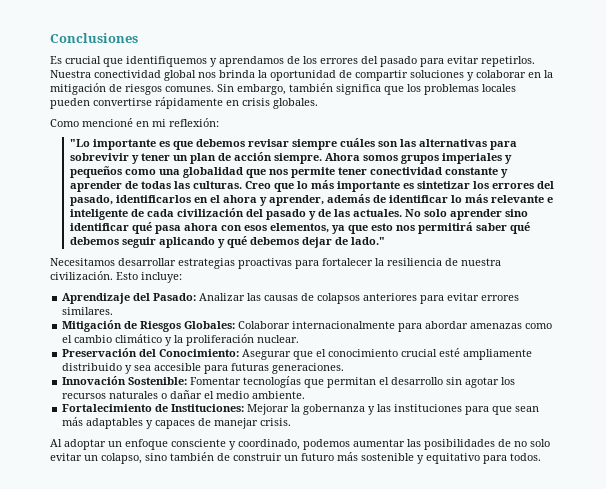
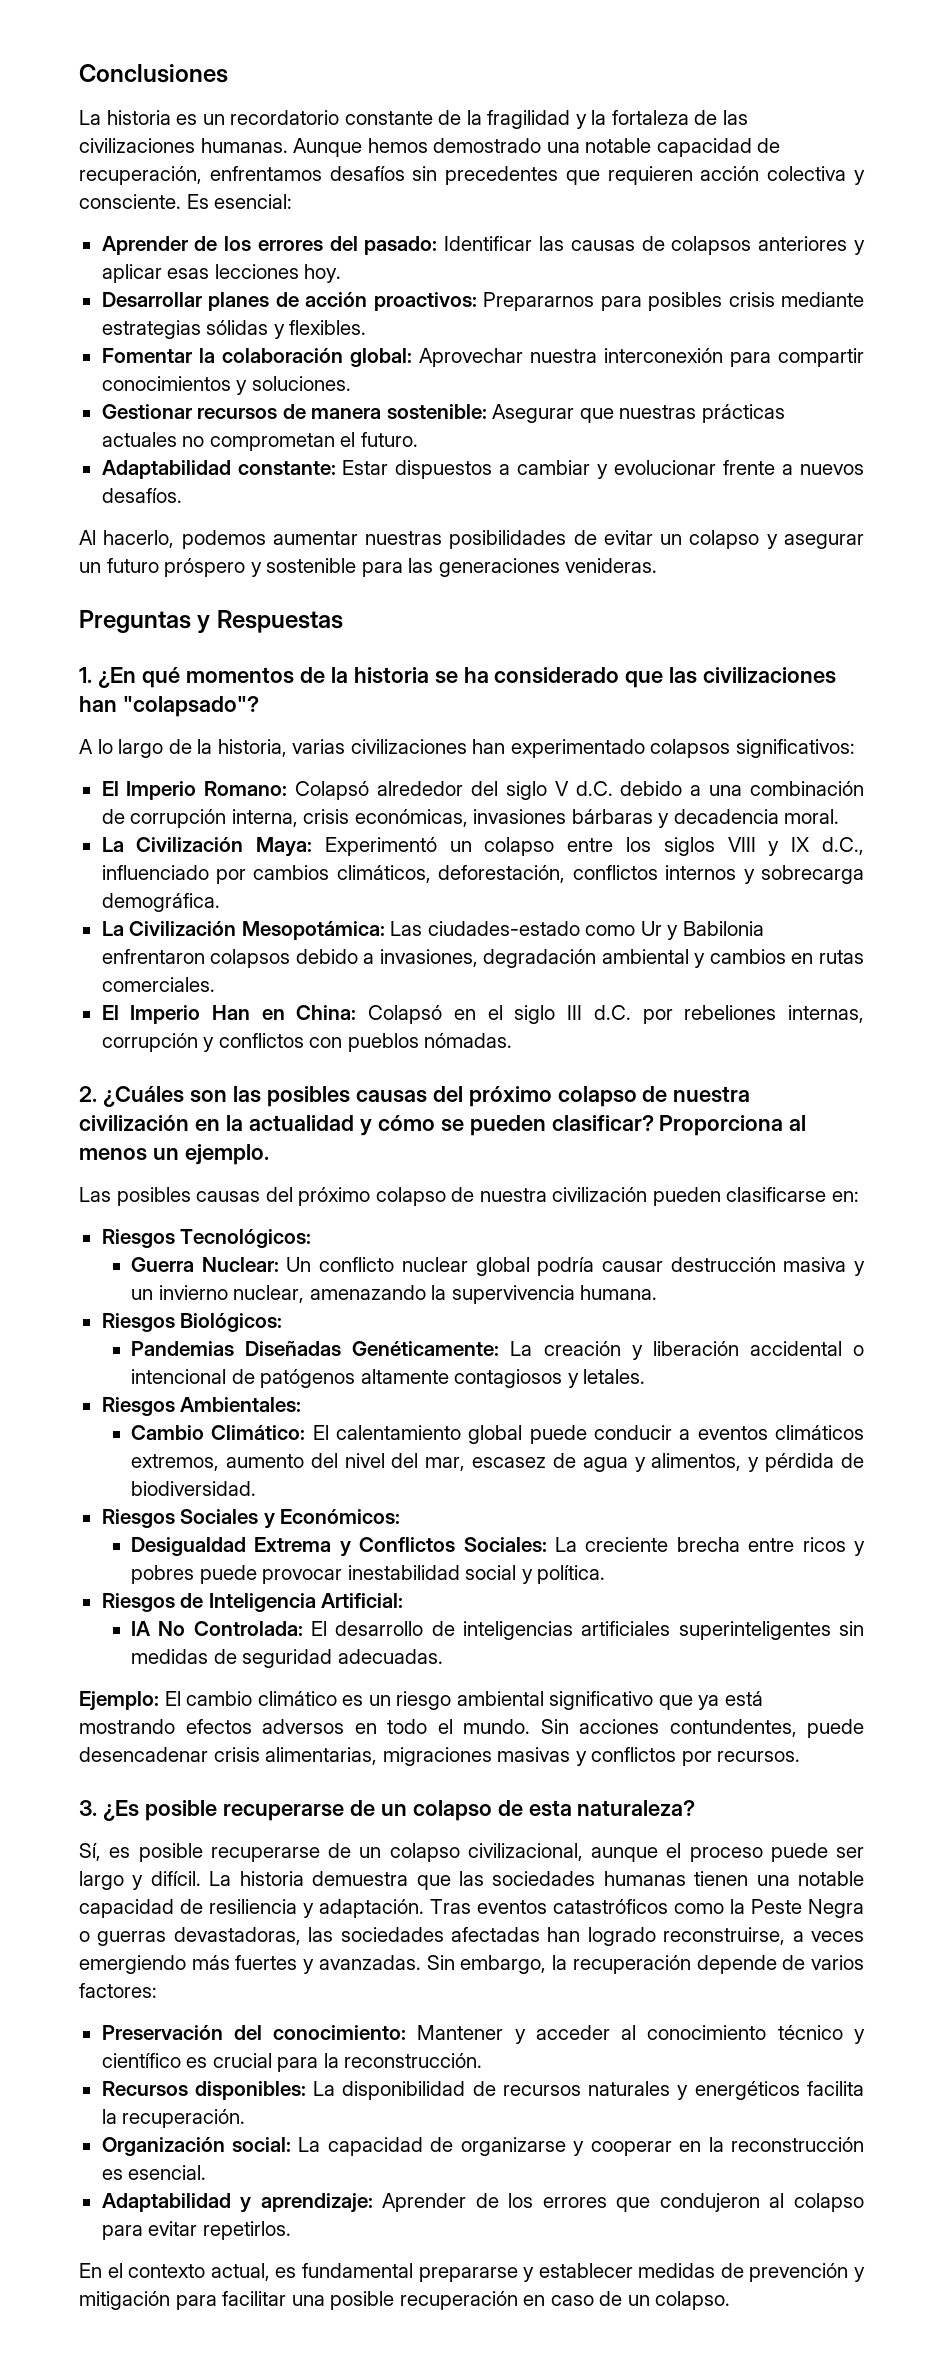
[50,56,535,67] [50,70,553,81] [50,83,516,95] [50,97,318,109] [50,118,219,127] [69,138,517,150] [69,152,512,164] [69,166,508,178] [69,180,554,192] [69,194,553,206] [69,208,528,220] [69,222,530,234] [69,236,385,248] [50,258,501,269] [50,271,182,283] [62,293,246,304] Es crucial que identifiquemos y aprendamos de los errores del pasado para evitar repetirlos. Nuestra conectividad global nos brinda la oportunidad de compartir soluciones y colaborar en la mitigación de riesgos comunes. Sin embargo, también significa que los problemas locales pueden convertirse rápidamente en crisis globales. // Como mencioné en mi reflexión: // "Lo importante es que debemos revisar siempre cuáles son las alternativas para sobrevivir y tener un plan de acción siempre. Ahora somos grupos imperiales y pequeños como una globalidad que nos permite tener conectividad constante y aprender de todas las culturas. Creo que lo más importante es sintetizar los errores del pasado, identificarlos en el ahora y aprender, además de identificar lo más relevante e inteligente de cada civilización del pasado y de las actuales. No solo aprender sino identificar qué pasa ahora con esos elementos, ya que esto nos permitirá saber qué debemos seguir aplicando y qué debemos dejar de lado." // Necesitamos desarrollar estrategias proactivas para fortalecer la resiliencia de nuestra civilización. Esto incluye: // Aprendizaje del Pasado: Analizar -> [79,110,748,129] [79,138,781,157] [79,166,866,185] [79,194,293,209] [101,236,533,255] La historia es un recordatorio constante de la fragilidad y la fortaleza de las civilizaciones humanas. Aunque hemos demostrado una notable capacidad de recuperación, enfrentamos desafíos sin precedentes que requieren acción colectiva y consciente. Es esencial: // Aprender de los errores del pasado: Identificar
[420,293,520,304] [62,307,114,315] [62,320,553,332] [62,334,300,346] [62,348,533,360] [62,363,345,374] [62,376,516,388] [62,390,306,399] [62,404,540,415] [62,417,292,429] [50,439,550,450] [50,452,541,464] para evitar errores similares. // Mitigación de Riesgos Globales: Colaborar internacionalmente para abordar amenazas como el cambio climático y la proliferación nuclear. // Preservación del Conocimiento: Asegurar que el conocimiento crucial esté ampliamente distribuido y sea accesible para futuras generaciones. // Innovación Sostenible: Fomentar tecnologías que permitan el desarrollo sin agotar los recursos naturales o dañar el medio ambiente. // Fortalecimiento de Instituciones: Mejorar la gobernanza y las instituciones para que sean más adaptables y capaces de manejar crisis. // Al adoptar un enfoque consciente y coordinado, podemos aumentar las posibilidades de no solo evitar un colapso, sino también de construir un futuro más sostenible y equitativo para todos. -> [854,240,866,255] [101,264,342,283] [101,292,864,311] [101,320,367,339] [101,348,865,367] [101,376,351,395] [101,404,785,423] [101,432,418,451] [101,460,865,479] [101,488,182,503] [79,530,864,549] [79,558,658,577] [79,610,343,633] [79,667,837,688] [79,696,259,717] [79,739,855,758] [101,781,865,800] [101,809,840,828] [101,837,865,857] [101,865,865,884] [101,893,220,912] [101,921,764,940] [101,949,864,968] [101,977,215,992] [101,1005,864,1024] [101,1033,513,1052] [79,1086,751,1107] [79,1115,807,1136] [79,1144,269,1165] [79,1187,859,1206] [101,1229,312,1248] [131,1257,865,1276] [131,1285,658,1304] [101,1313,283,1332] [131,1341,864,1360] [131,1369,646,1388] [101,1397,302,1416] [131,1425,865,1444] [131,1453,864,1472] [131,1481,257,1496] [101,1509,401,1529] [131,1537,865,1557] [131,1565,606,1584] [101,1593,404,1612] [131,1621,865,1640] [131,1649,443,1668] [79,1691,763,1711] [79,1719,864,1738] [79,1747,801,1766] [79,1800,696,1821] [79,1843,864,1862] [79,1871,864,1890] [79,1899,864,1918] [79,1927,864,1946] [79,1955,865,1974] [79,1983,157,1998] [101,2025,866,2044] [101,2053,483,2072] [101,2081,865,2100] [101,2109,246,2128] [101,2137,865,2156] [101,2165,207,2180] [101,2193,864,2213] [101,2221,291,2240] [79,2263,866,2282] [79,2291,731,2310] y aplicar esas lecciones hoy. // Desarrollar planes de acción proactivos: Prepararnos para posibles crisis mediante estrategias sólidas y flexibles. // Fomentar la colaboración global: Aprovechar nuestra interconexión para compartir conocimientos y soluciones. // Gestionar recursos de manera sostenible: Asegurar que nuestras prácticas actuales no comprometan el futuro. // Adaptabilidad constante: Estar dispuestos a cambiar y evolucionar frente a nuevos desafíos. // Al hacerlo, podemos aumentar nuestras posibilidades de evitar un colapso y asegurar un futuro próspero y sostenible para las generaciones venideras. // Preguntas y Respuestas // 1. ¿En qué momentos de la historia se ha considerado que las civilizaciones han "colapsado"? // A lo largo de la historia, varias civilizaciones han experimentado colapsos significativos: // El Imperio Romano: Colapsó alrededor del siglo V d.C. debido a una combinación de corrupción interna, crisis económicas, invasiones bárbaras y decadencia moral. // La Civilización Maya: Experimentó un colapso entre los siglos VIII y IX d.C., influenciado por cambios climáticos, deforestación, conflictos internos y sobrecarga demográfica. // La Civilización Mesopotámica: Las ciudades-estado como Ur y Babilonia enfrentaron colapsos debido a invasiones, degradación ambiental y cambios en rutas comerciales. // El Imperio Han en China: Colapsó en el siglo III d.C. por rebeliones internas, corrupción y conflictos con pueblos nómadas. // 2. ¿Cuáles son las posibles causas del próximo colapso de nuestra civilización en la actualidad y cómo se pueden clasificar? Proporciona al menos un ejemplo. // Las posibles causas del próximo colapso de nuestra civilización pueden clasificarse en: // Riesgos Tecnológicos: // Guerra Nuclear: Un conflicto nuclear global podría causar destrucción masiva y un invierno nuclear, amenazando la supervivencia humana. // Riesgos Biológicos: // Pandemias Diseñadas Genéticamente: La creación y liberación accidental o intencional de patógenos altamente contagiosos y letales. // Riesgos Ambientales: // Cambio Climático: El calentamiento global puede conducir a eventos climáticos extremos, aumento del nivel del mar, escasez de agua y alimentos, y pérdida de biodiversidad. // Riesgos Sociales y Económicos: // Desigualdad Extrema y Conflictos Sociales: La creciente brecha entre ricos y pobres puede provocar inestabilidad social y política. // Riesgos de Inteligencia Artificial: // IA No Controlada: El desarrollo de inteligencias artificiales superinteligentes sin medidas de seguridad adecuadas. // Ejemplo: El cambio climático es un riesgo ambiental significativo que ya está mostrando efectos adversos en todo el mundo. Sin acciones contundentes, puede desencadenar crisis alimentarias, migraciones masivas y conflictos por recursos. // 3. ¿Es posible recuperarse de un colapso de esta naturaleza? // Sí, es posible recuperarse de un colapso civilizacional, aunque el proceso puede ser largo y difícil. La historia demuestra que las sociedades humanas tienen una notable capacidad de resiliencia y adaptación. Tras eventos catastróficos como la Peste Negra o guerras devastadoras, las sociedades afectadas han logrado reconstruirse, a veces emergiendo más fuertes y avanzadas. Sin embargo, la recuperación depende de varios factores: // Preservación del conocimiento: Mantener y acceder al conocimiento técnico y científico es crucial para la reconstrucción. // Recursos disponibles: La disponibilidad de recursos naturales y energéticos facilita la recuperación. // Organización social: La capacidad de organizarse y cooperar en la reconstrucción es esencial. // Adaptabilidad y aprendizaje: Aprender de los errores que condujeron al colapso para evitar repetirlos. // En el contexto actual, es fundamental prepararse y establecer medidas de prevención y mitigación para facilitar una posible recuperación en caso de un colapso.

